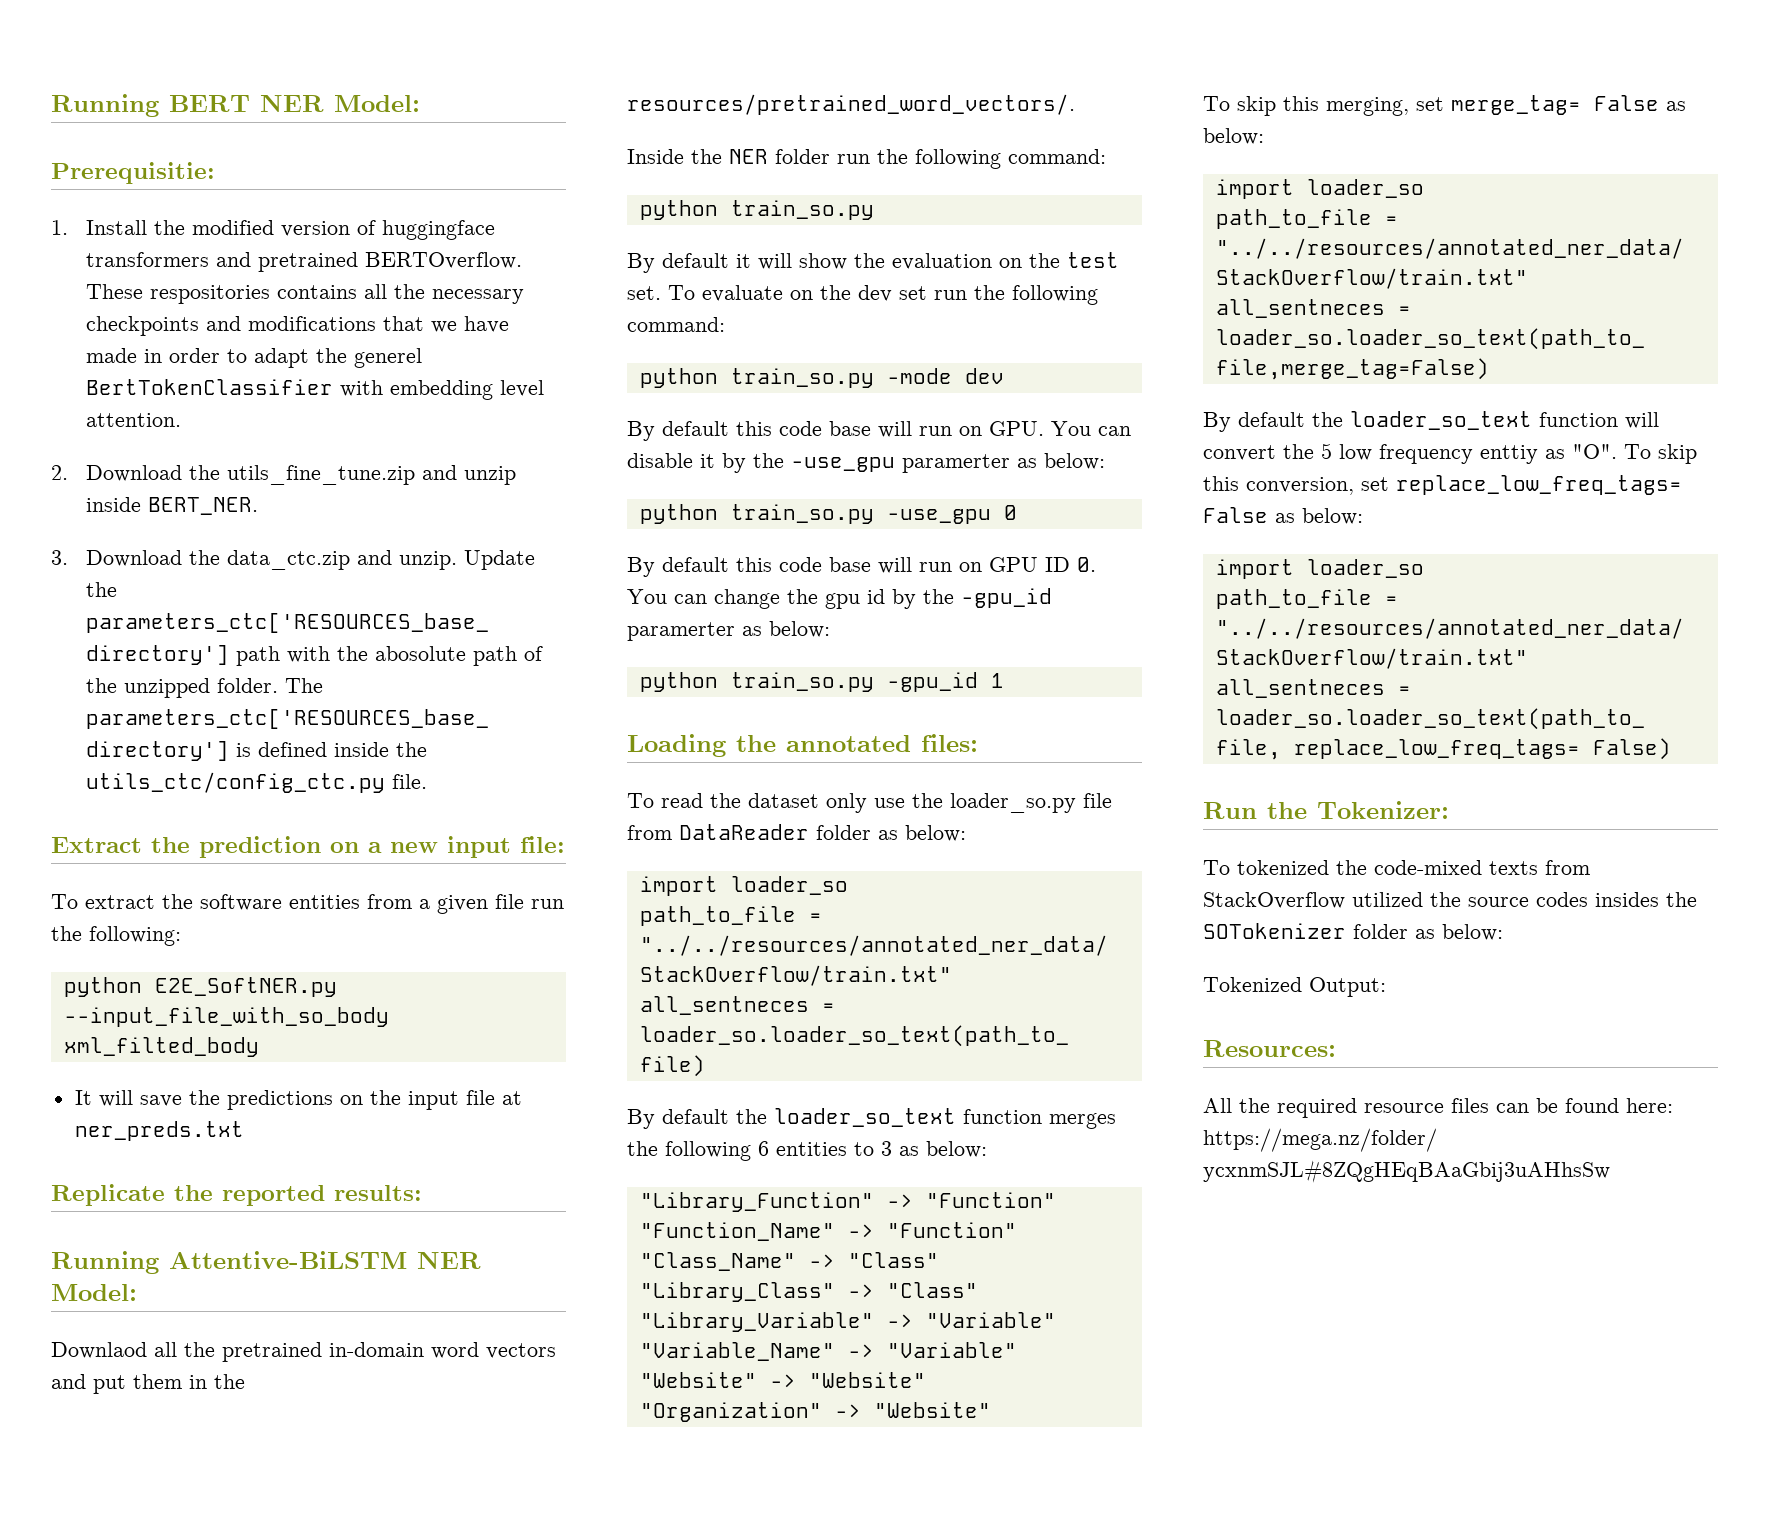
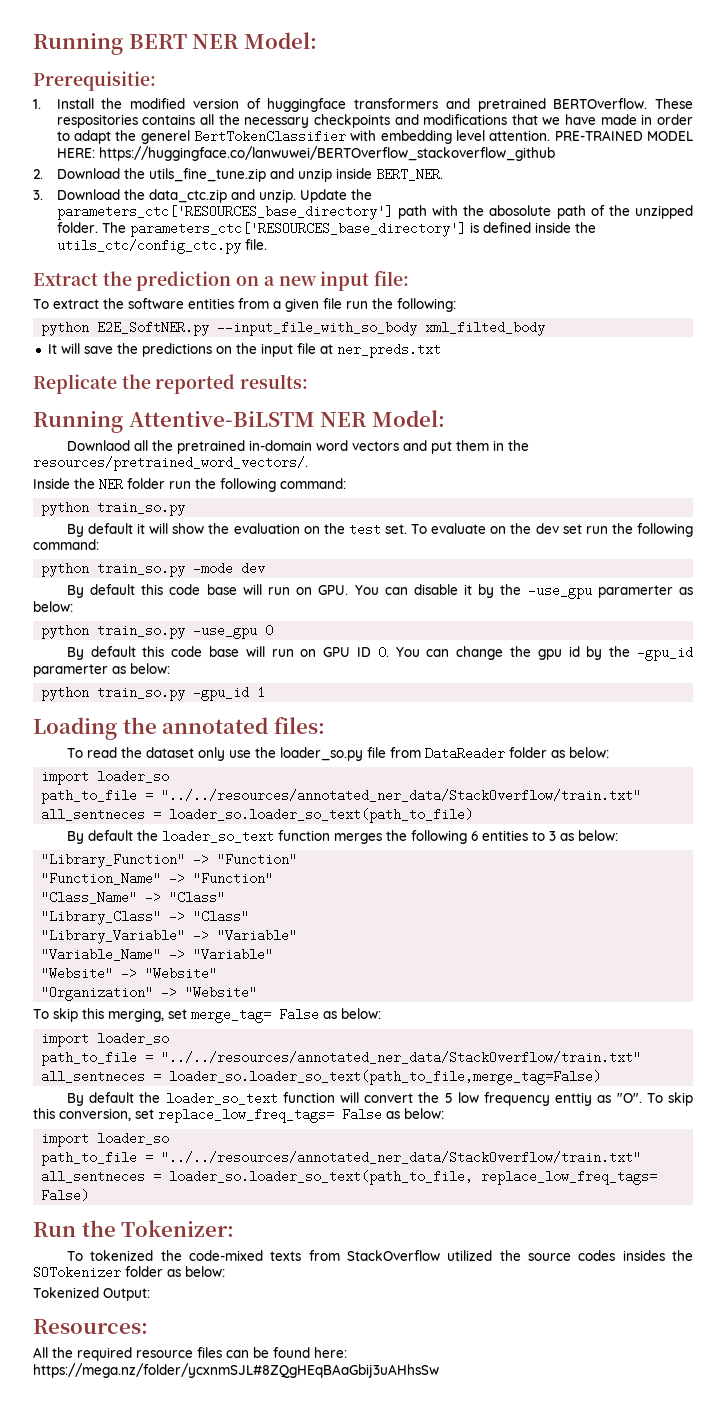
(181, 420) none -> [554,130,693,141] [56,146,555,161] PRE-TRAINED MODEL HERE: https://huggingface.co/lanwuwei/BERTOverflow_stackoverflow_github

